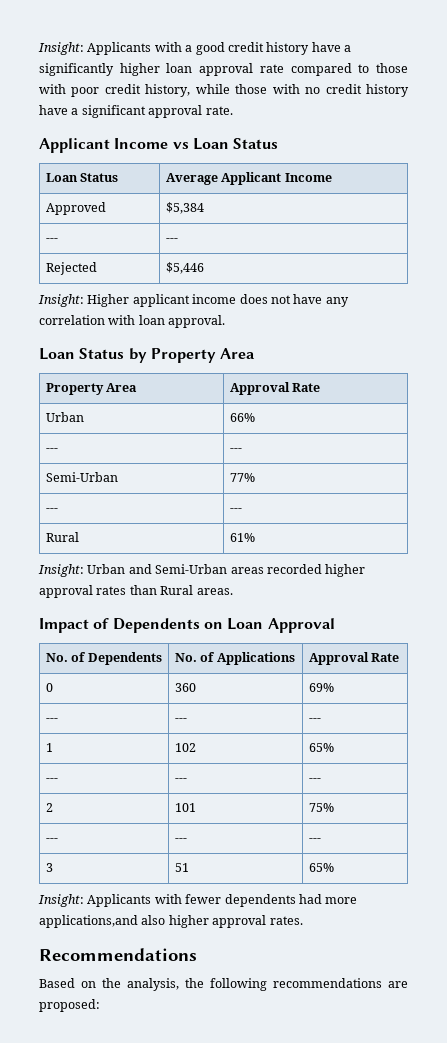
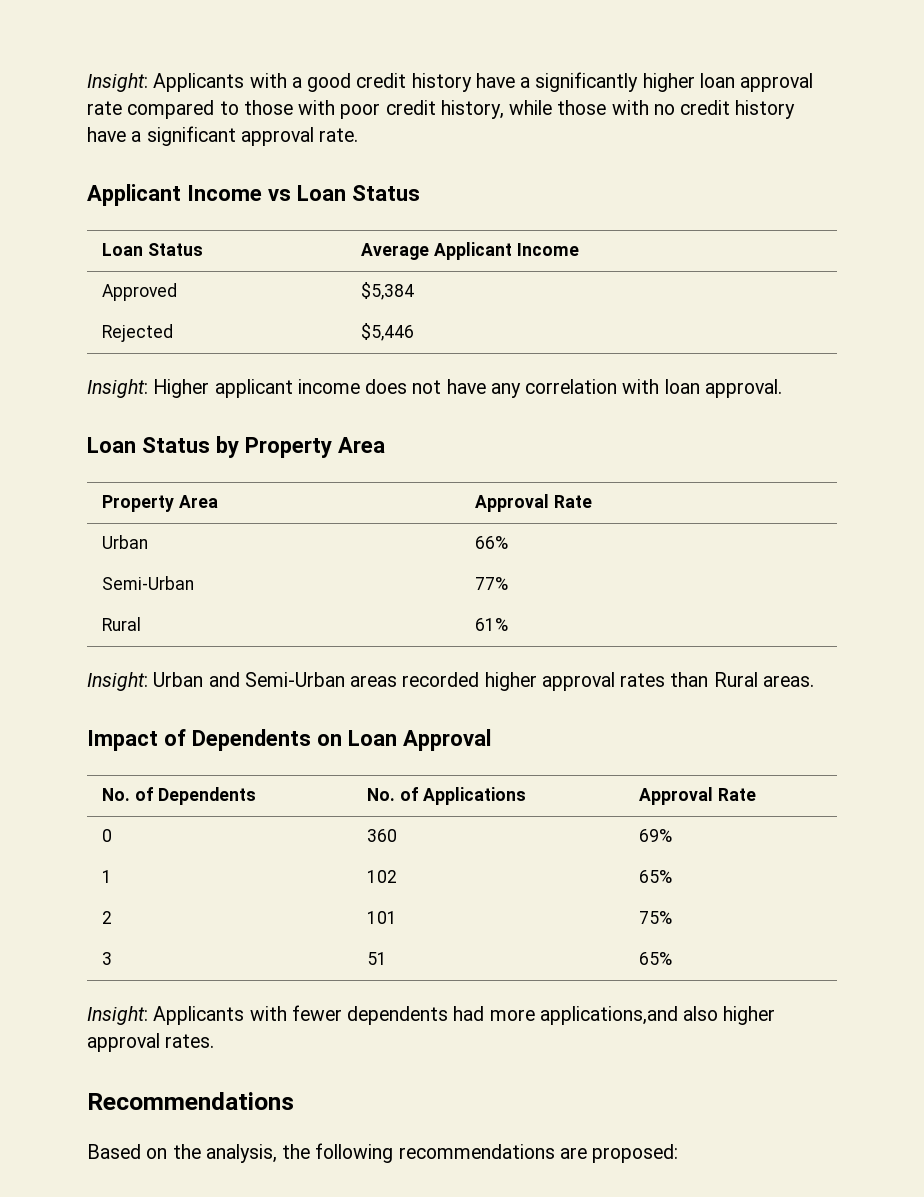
[46,238,59,242] [166,238,179,242] // --- | --- -> (415, 291) none
[46,448,59,452] [230,448,243,452] // --- | --- -> (509, 542) none
[46,508,59,512] [230,508,243,512] // --- | --- -> (509, 583) none
[46,718,59,722] [175,718,188,722] [309,718,322,722] // --- | --- | --- -> (673, 835) none
[46,778,59,782] [175,778,188,782] [309,778,322,782] // --- | --- | --- -> (673, 876) none
[46,838,59,842] [175,838,188,842] [309,838,322,842] // --- | --- | --- -> (673, 917) none

